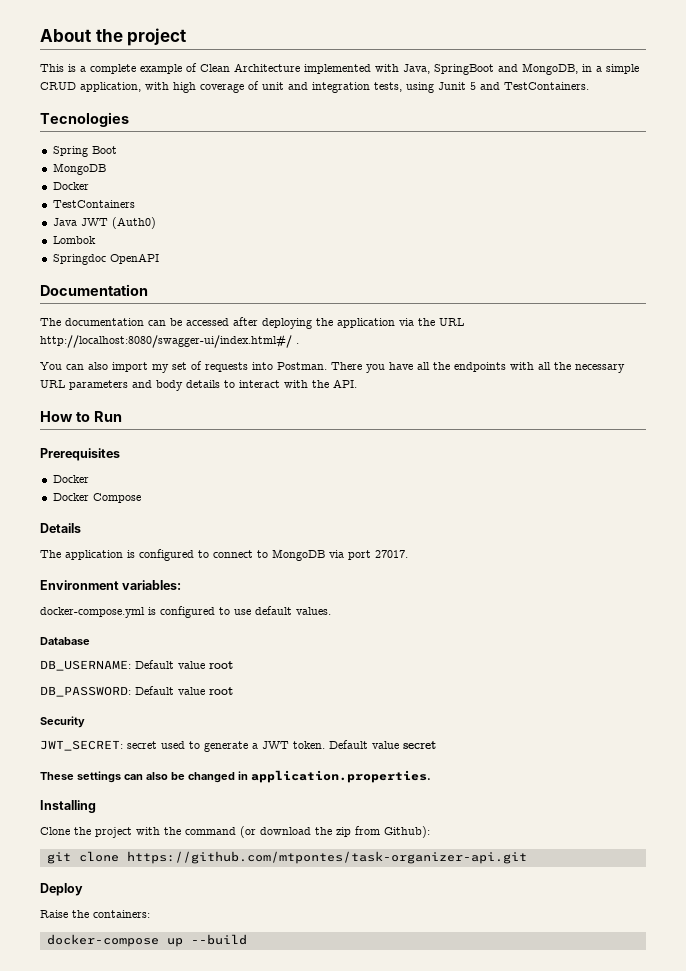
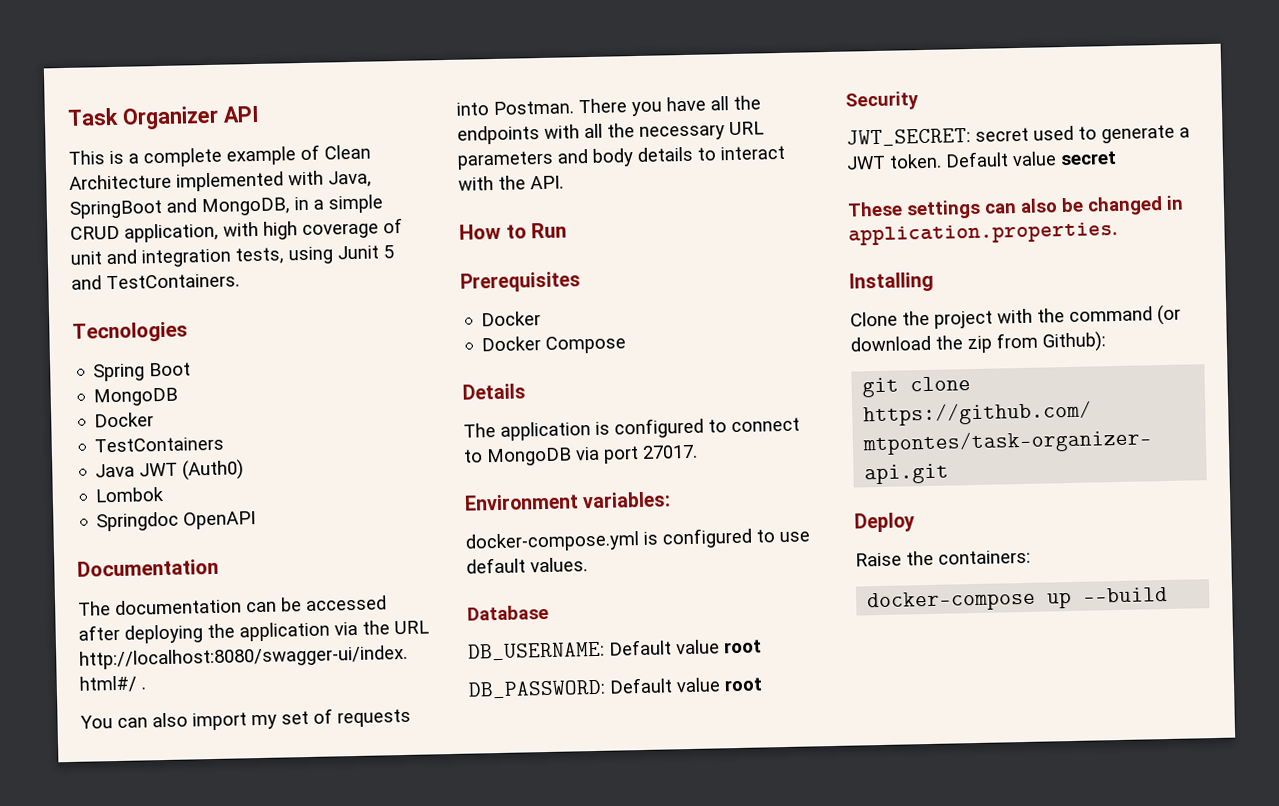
[40,28,187,46] About the project -> [67,105,260,130] Task Organizer API

